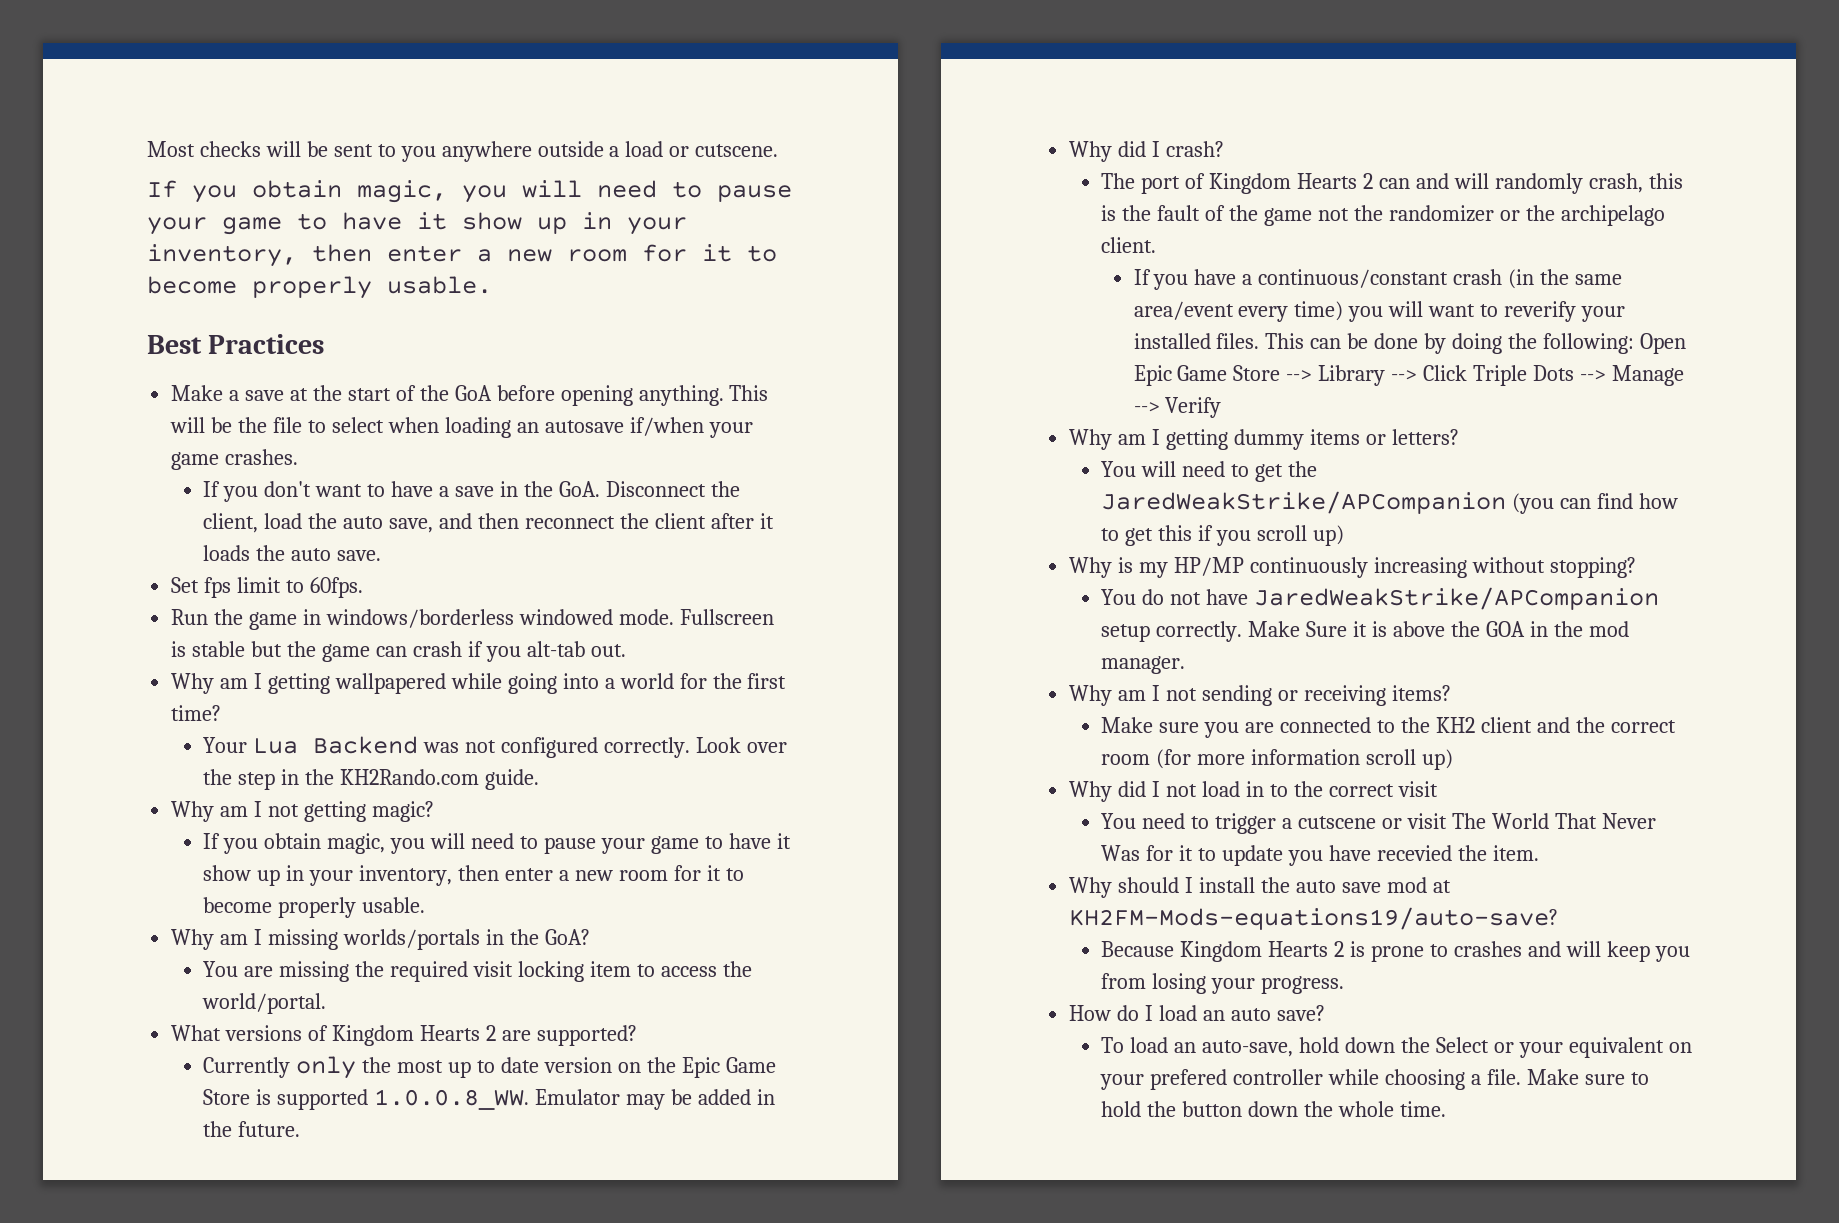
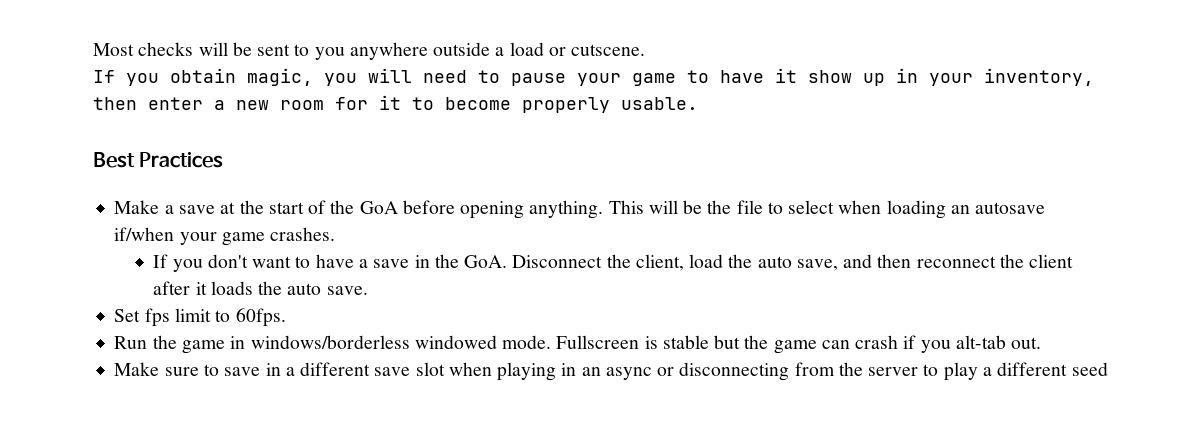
[171,673,787,694] [171,705,222,721] [203,736,787,758] [203,769,540,790] [171,801,434,822] [203,833,791,854] [203,865,744,886] [203,897,426,918] [171,929,590,950] [203,961,752,982] [202,993,327,1014] [171,1025,637,1046] [203,1056,776,1079] [203,1089,775,1110] [203,1121,301,1137] [1069,141,1225,162] [1101,173,1683,194] [1101,205,1665,226] [1101,237,1157,253] [1133,269,1623,290] [1133,301,1626,322] [1133,333,1686,354] [1133,365,1684,386] [1133,397,1222,418] [1069,429,1459,450] [1101,461,1318,482] [1101,491,1679,514] [1101,525,1345,546] [1069,557,1636,578] [1101,587,1660,610] [1101,621,1629,642] [1101,656,1186,674] [1069,685,1451,706] [1101,717,1676,738] [1101,749,1454,770] [1069,781,1438,802] [1101,813,1656,834] [1101,845,1539,866] [1069,877,1451,898] [1069,907,1559,930] [1101,941,1690,962] [1101,973,1345,994] [1069,1005,1325,1021] [1101,1037,1692,1058] [1100,1069,1649,1090] [1101,1101,1447,1117] Why am I getting wallpapered while going into a world for the first time? // Your Lua Backend was not configured correctly. Look over the step in the KH2Rando.com guide. // Why am I not getting magic? // If you obtain magic, you will need to pause your game to have it show up in your inventory, then enter a new room for it to become properly usable. // Why am I missing worlds/portals in the GoA? // You are missing the required visit locking item to access the world/portal. // What versions of Kingdom Hearts 2 are supported? // Currently only the most up to date version on the Epic Game Store is supported 1.0.0.8_WW. Emulator may be added in the future. // Why did I crash? // The port of Kingdom Hearts 2 can and will randomly crash, this is the fault of the game not the randomizer or the archipelago client. // If you have a continuous/constant crash (in the same area/event every time) you will want to reverify your installed files. This can be done by doing the following: Open Epic Game Store --> Library --> Click Triple Dots --> Manage --> Verify // Why am I getting dummy items or letters? // You will need to get the JaredWeakStrike/APCompanion (you can find how to get this if you scroll up) // Why is my HP/MP continuously increasing without stopping? // You do not have JaredWeakStrike/APCompanion setup correctly. Make Sure it is above the GOA in the mod manager. // Why am I not sending or receiving items? // Make sure you are connected to the KH2 client and the correct room (for more information scroll up) // Why did I not load in to the correct visit // You need to trigger a cutscene or visit The World That Never Was for it to update you have recevied the item. // Why should I install the auto save mod at KH2FM-Mods-equations19/auto-save? // Because Kingdom Hearts 2 is prone to crashes and will keep you from losing your progress. // How do I load an auto save? // To load an auto-save, hold down the Select or your equivalent on your prefered controller while choosing a file. Make sure to hold the button down the whole time. -> [114,362,1108,381] Make sure to save in a different save slot when playing in an async or disconnecting from the server to play a different seed

